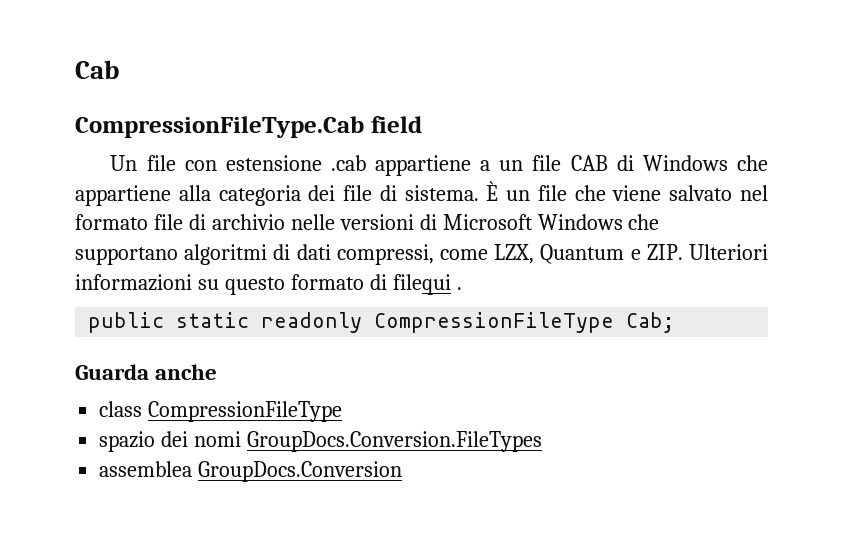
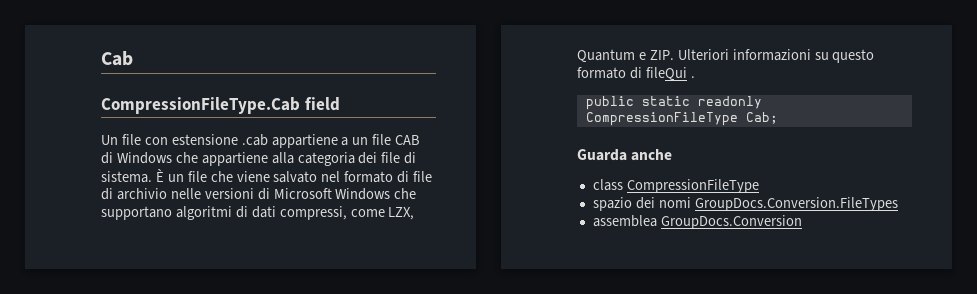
(148, 222) none -> [397,171,410,183] di
[392,274,451,295] filequi -> [645,67,687,81] fileQui

